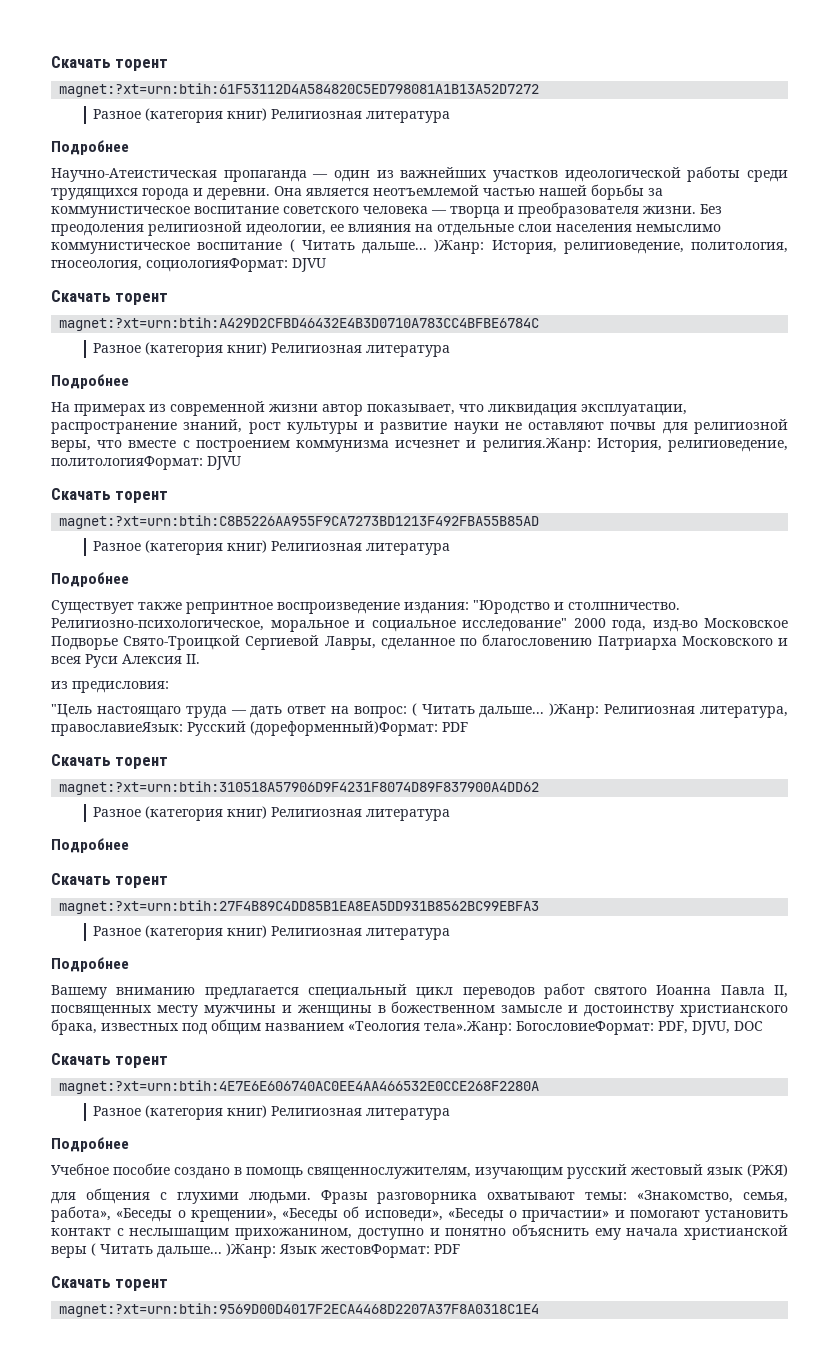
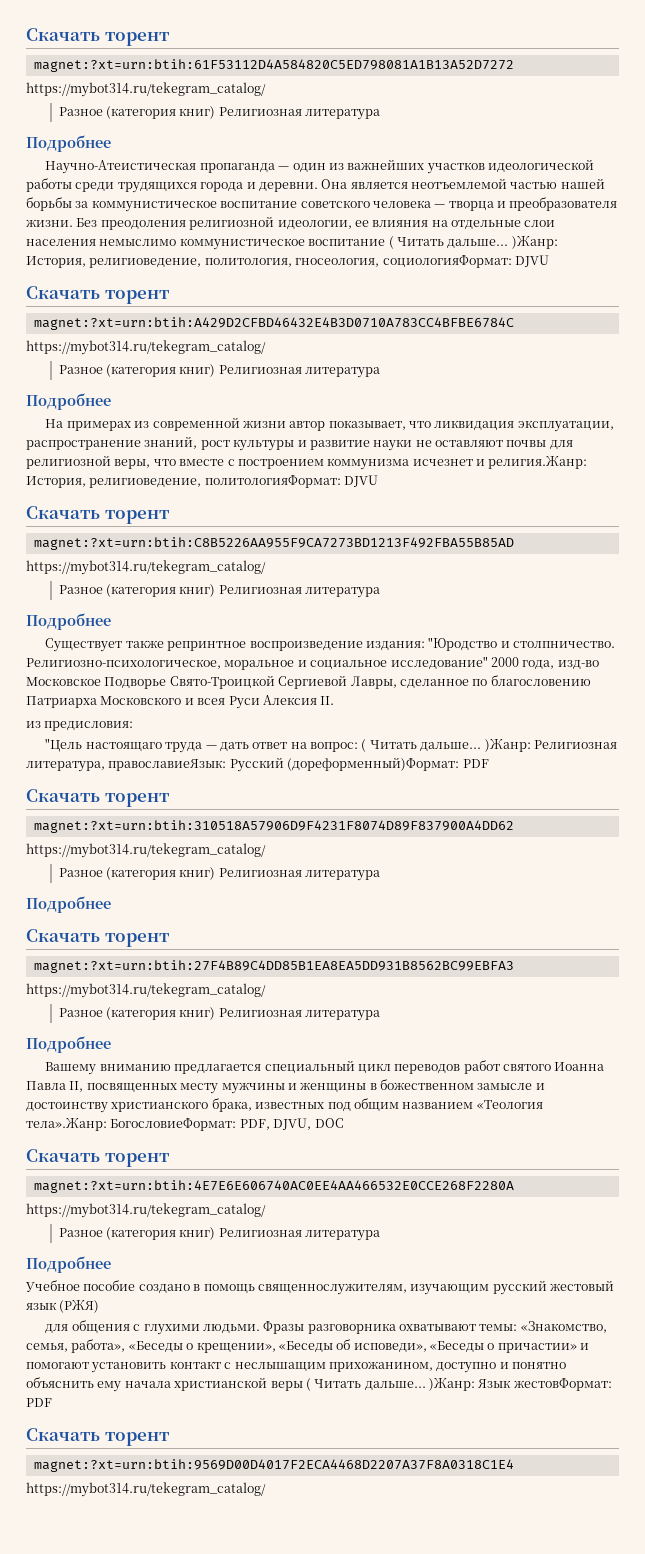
(540, 90) none -> [26,82,266,97] // https://mybot314.ru/tekegram_catalog/
(540, 324) none -> [26,340,266,355] // https://mybot314.ru/tekegram_catalog/
(540, 522) none -> [26,560,266,575] // https://mybot314.ru/tekegram_catalog/
(540, 788) none -> [26,843,266,858] // https://mybot314.ru/tekegram_catalog/
(540, 907) none -> [26,983,266,998] // https://mybot314.ru/tekegram_catalog/
(540, 1087) none -> [26,1203,266,1218] // https://mybot314.ru/tekegram_catalog/
(540, 1310) none -> [26,1482,266,1497] // https://mybot314.ru/tekegram_catalog/

